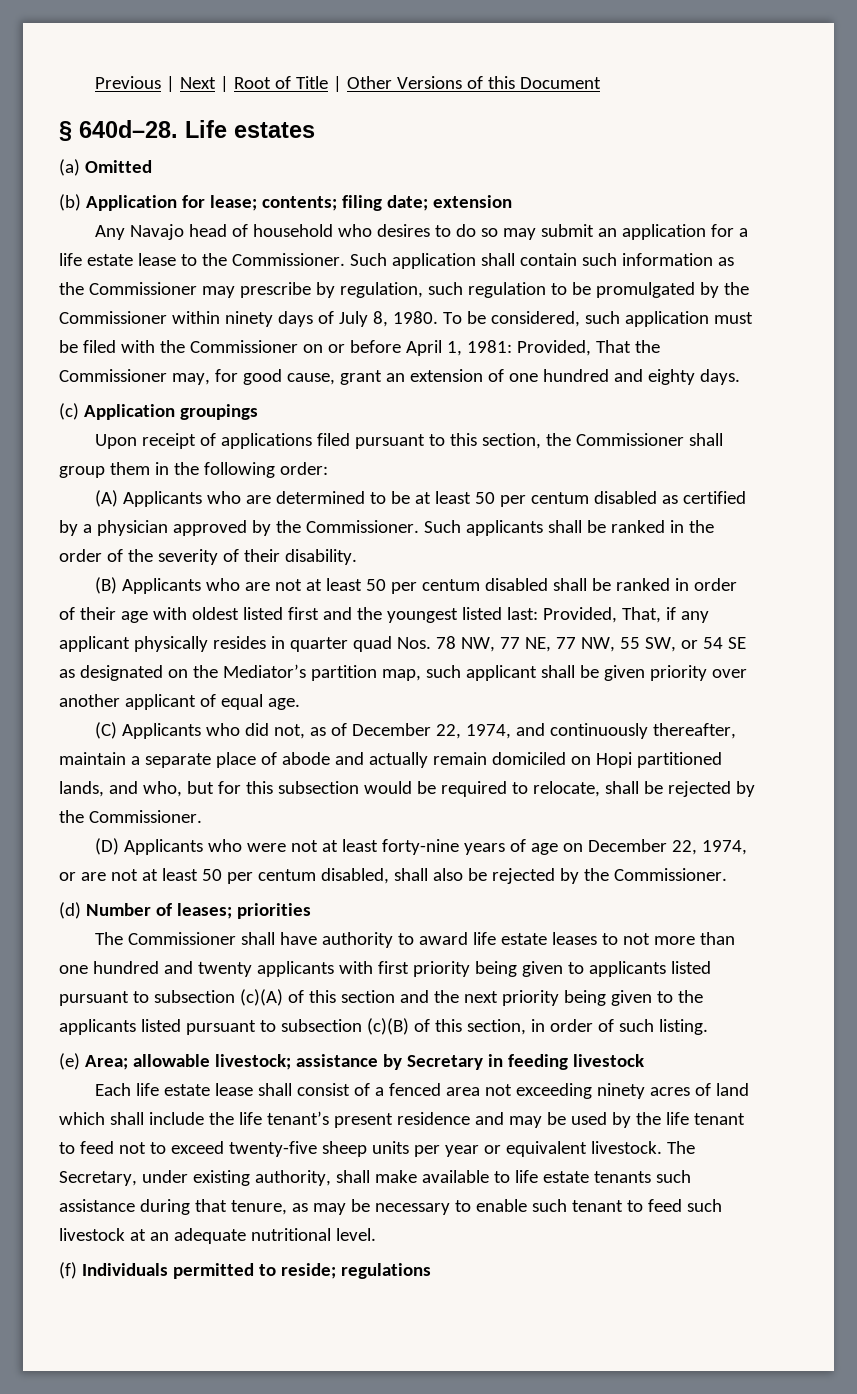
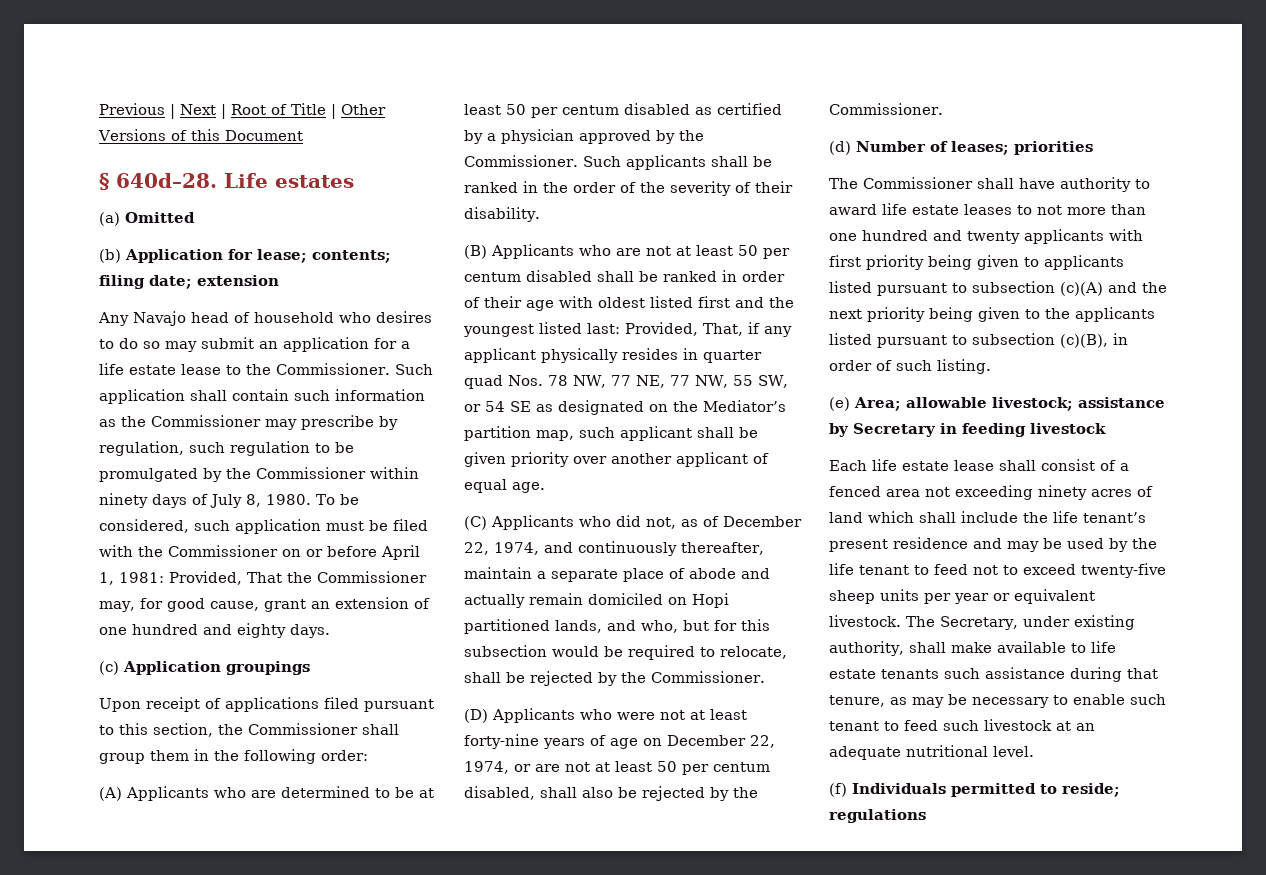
[287,990,395,1003] of this section -> (1103, 289) none
[366,1018,526,1035] (c)(B) of this section, -> [1060,334,1108,348] (c)(B),

